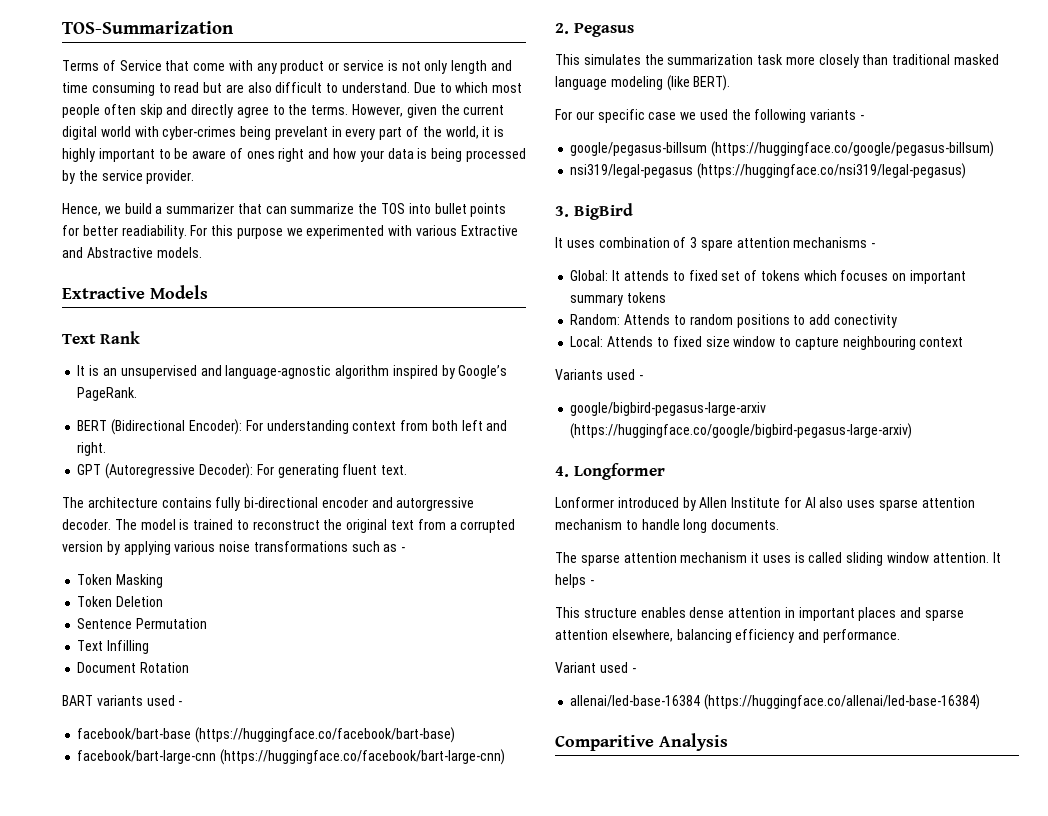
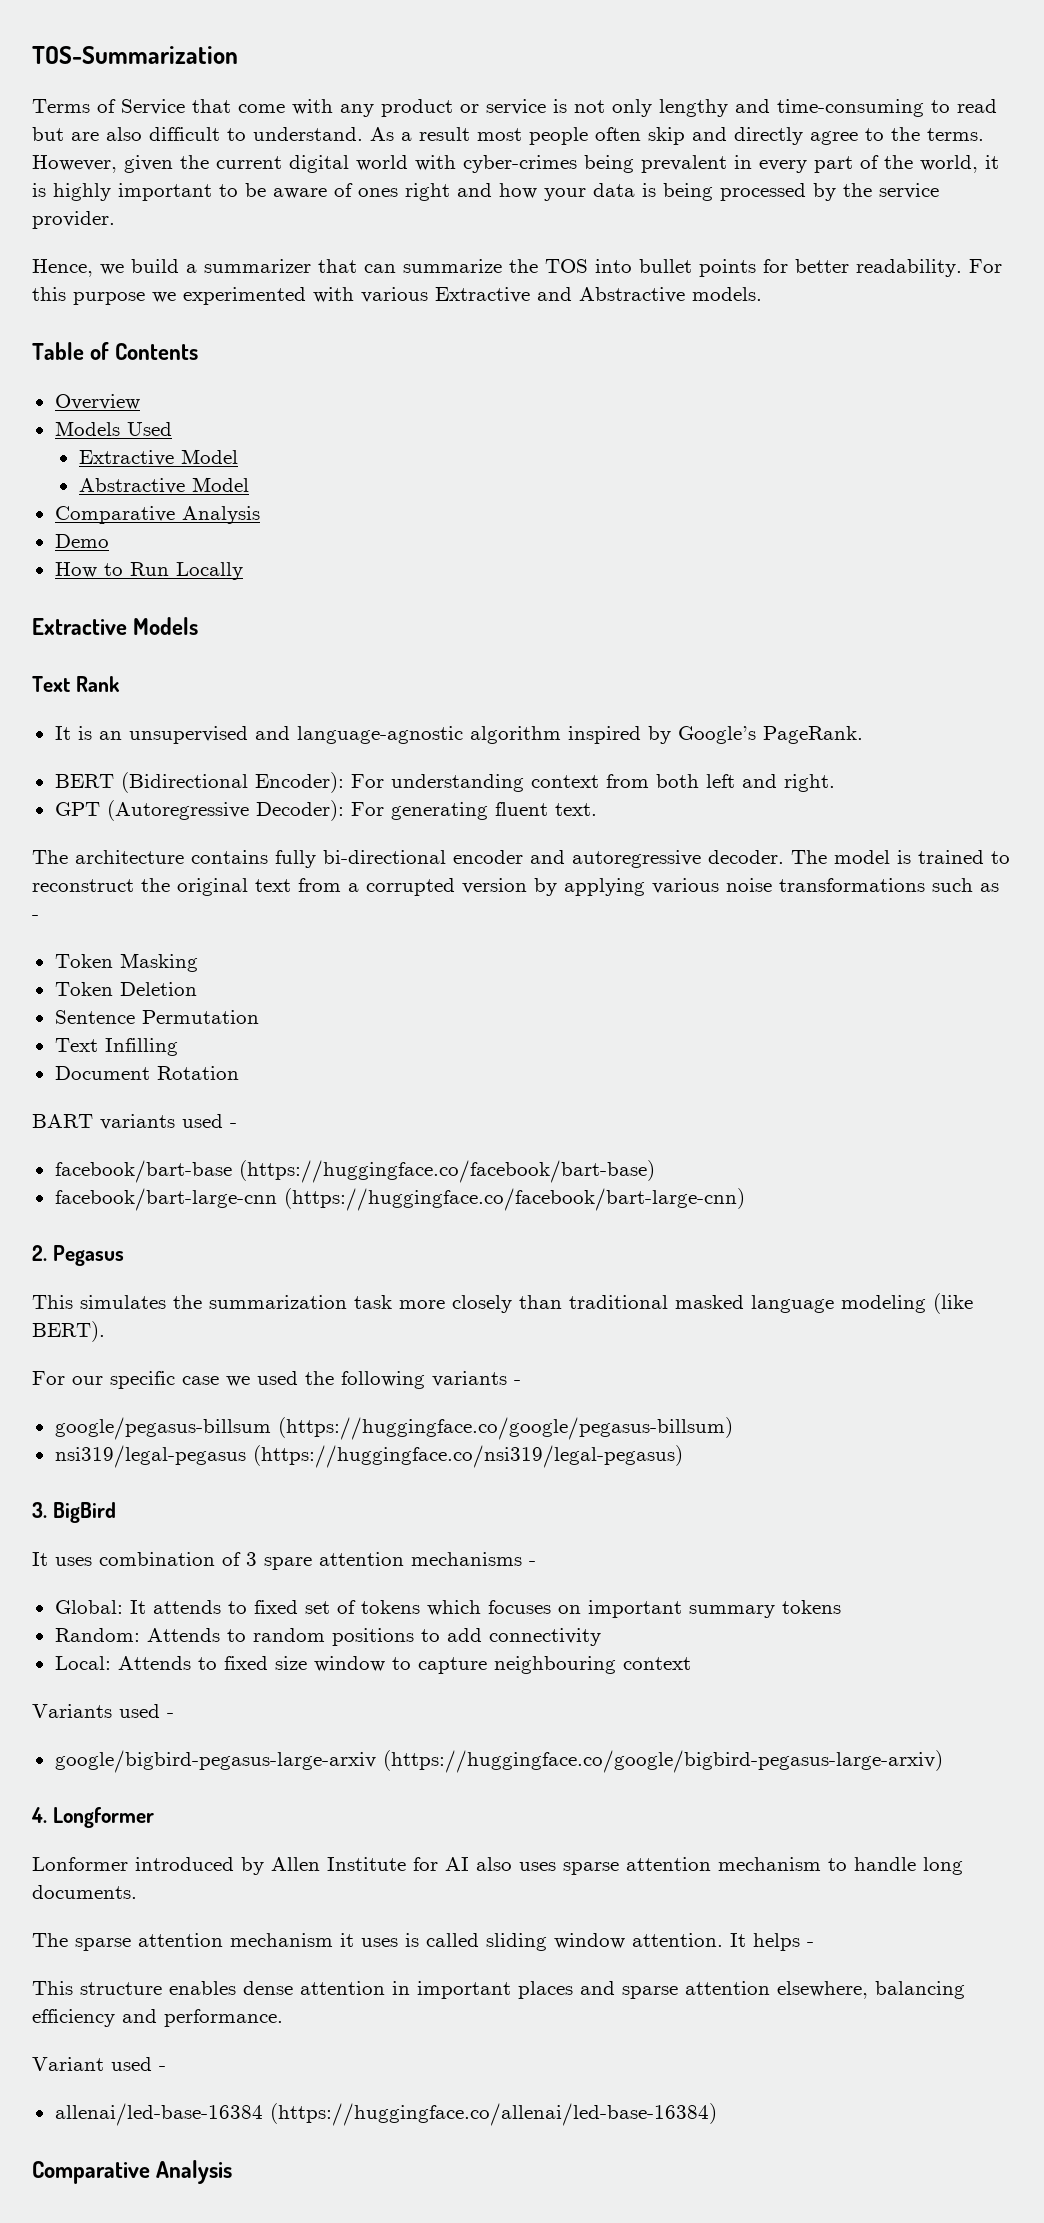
[451,60,512,74] [62,82,155,96] length and time consuming -> [659,99,924,117] lengthy and time-consuming
[413,82,489,93] Due to which -> [370,127,470,141] As a result
[274,126,328,140] prevelant -> [641,155,727,173] prevalent
[121,225,187,239] readiability. -> [856,259,962,277] readability.
(202, 252) none -> [32,342,199,360] [54,394,140,410] [54,421,172,436] [78,449,238,466] [78,477,249,494] [54,506,260,524] [54,534,109,548] [54,562,243,580] // Table of Contents // Overview // Models Used // Extractive Model // Abstractive Model // Comparative Analysis // Demo // How to Run Locally
[396,497,475,511] autorgressive -> [572,850,701,868] autoregressive
[833,314,897,328] conectivity -> [488,1628,601,1646] connectivity
[555,735,654,751] Comparitive -> [32,2161,150,2184] Comparative

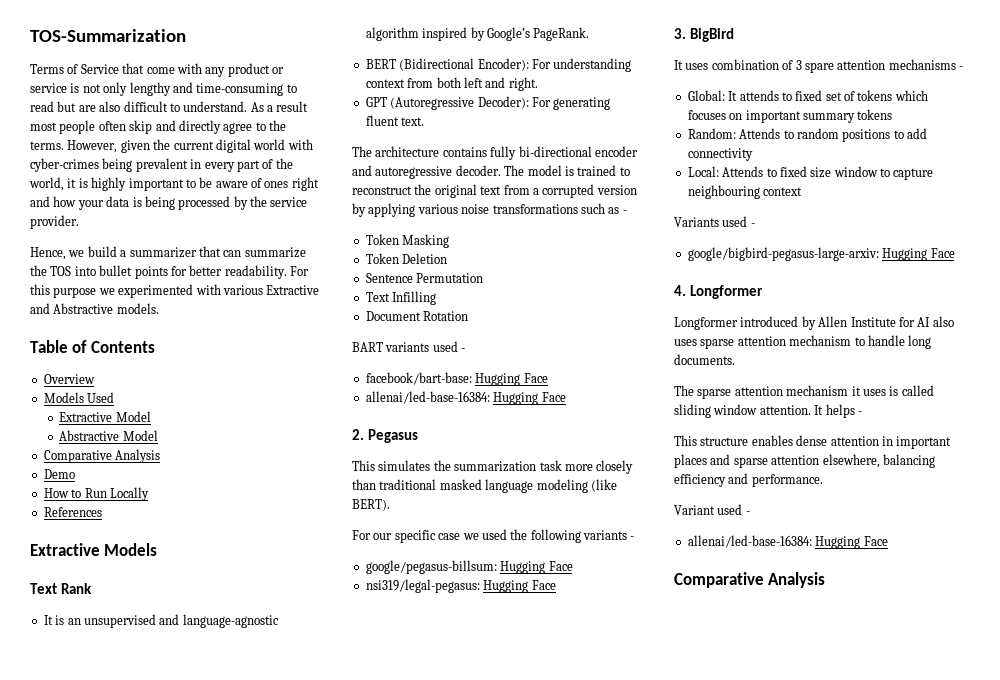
(243, 571) none -> [43,507,102,517] // References
[54,1160,655,1183] [54,1188,745,1211] facebook/bart-base (https://huggingface.co/facebook/bart-base) // facebook/bart-large-cnn (https://huggingface.co/facebook/bart-large-cnn) -> [365,372,548,386] [365,391,566,405] facebook/bart-base: Hugging Face // allenai/led-base-16384: Hugging Face
[54,1417,733,1440] [54,1445,683,1468] google/pegasus-billsum (https://huggingface.co/google/pegasus-billsum) // nsi319/legal-pegasus (https://huggingface.co/nsi319/legal-pegasus) -> [365,560,573,574] [365,579,556,593] google/pegasus-billsum: Hugging Face // nsi319/legal-pegasus: Hugging Face
[54,1750,943,1773] google/bigbird-pegasus-large-arxiv (https://huggingface.co/google/bigbird-pegasus-large-arxiv) -> [687,247,955,261] google/bigbird-pegasus-large-arxiv: Hugging Face
[32,1857,128,1871] Lonformer -> [674,317,738,330] Longformer
[54,2103,717,2126] allenai/led-base-16384 (https://huggingface.co/allenai/led-base-16384) -> [687,535,888,549] allenai/led-base-16384: Hugging Face

